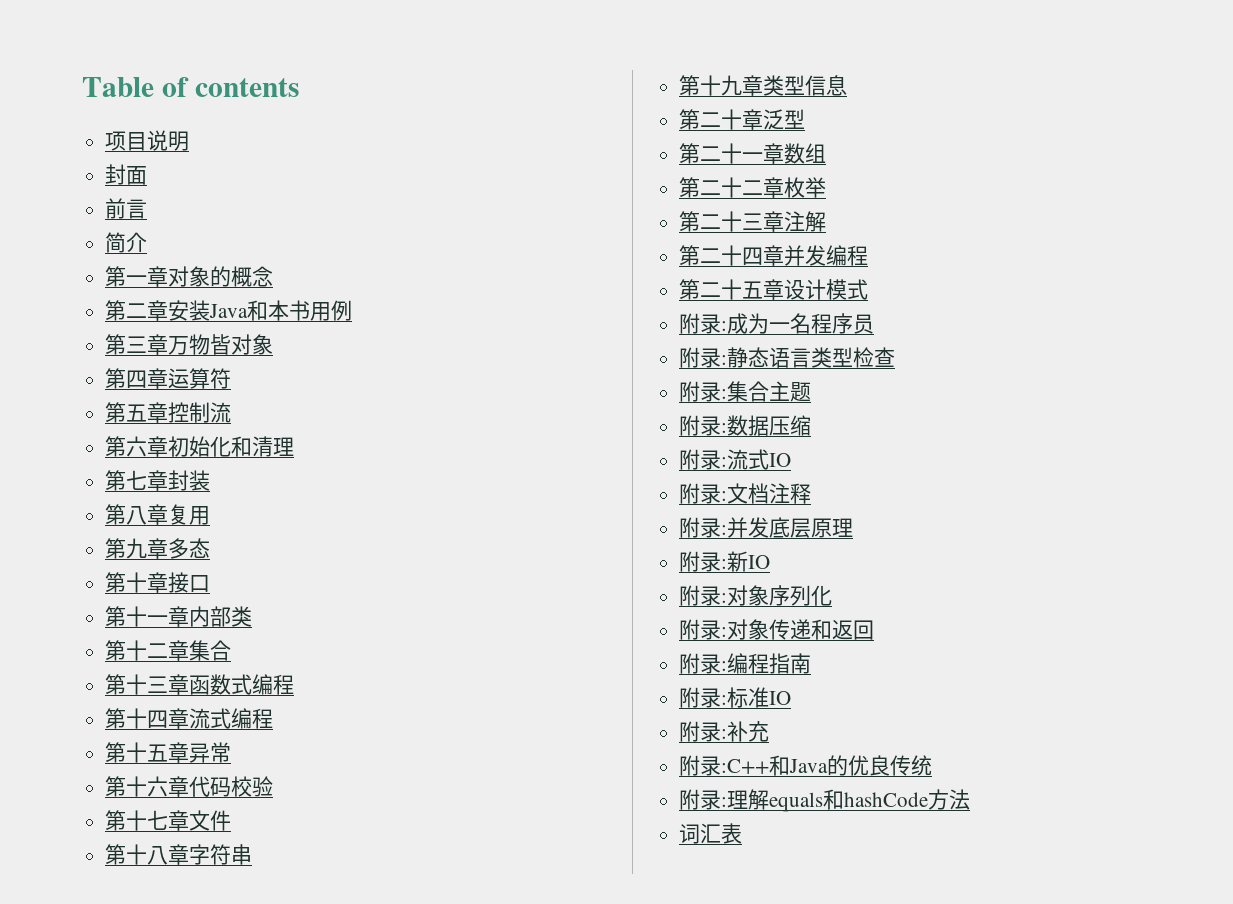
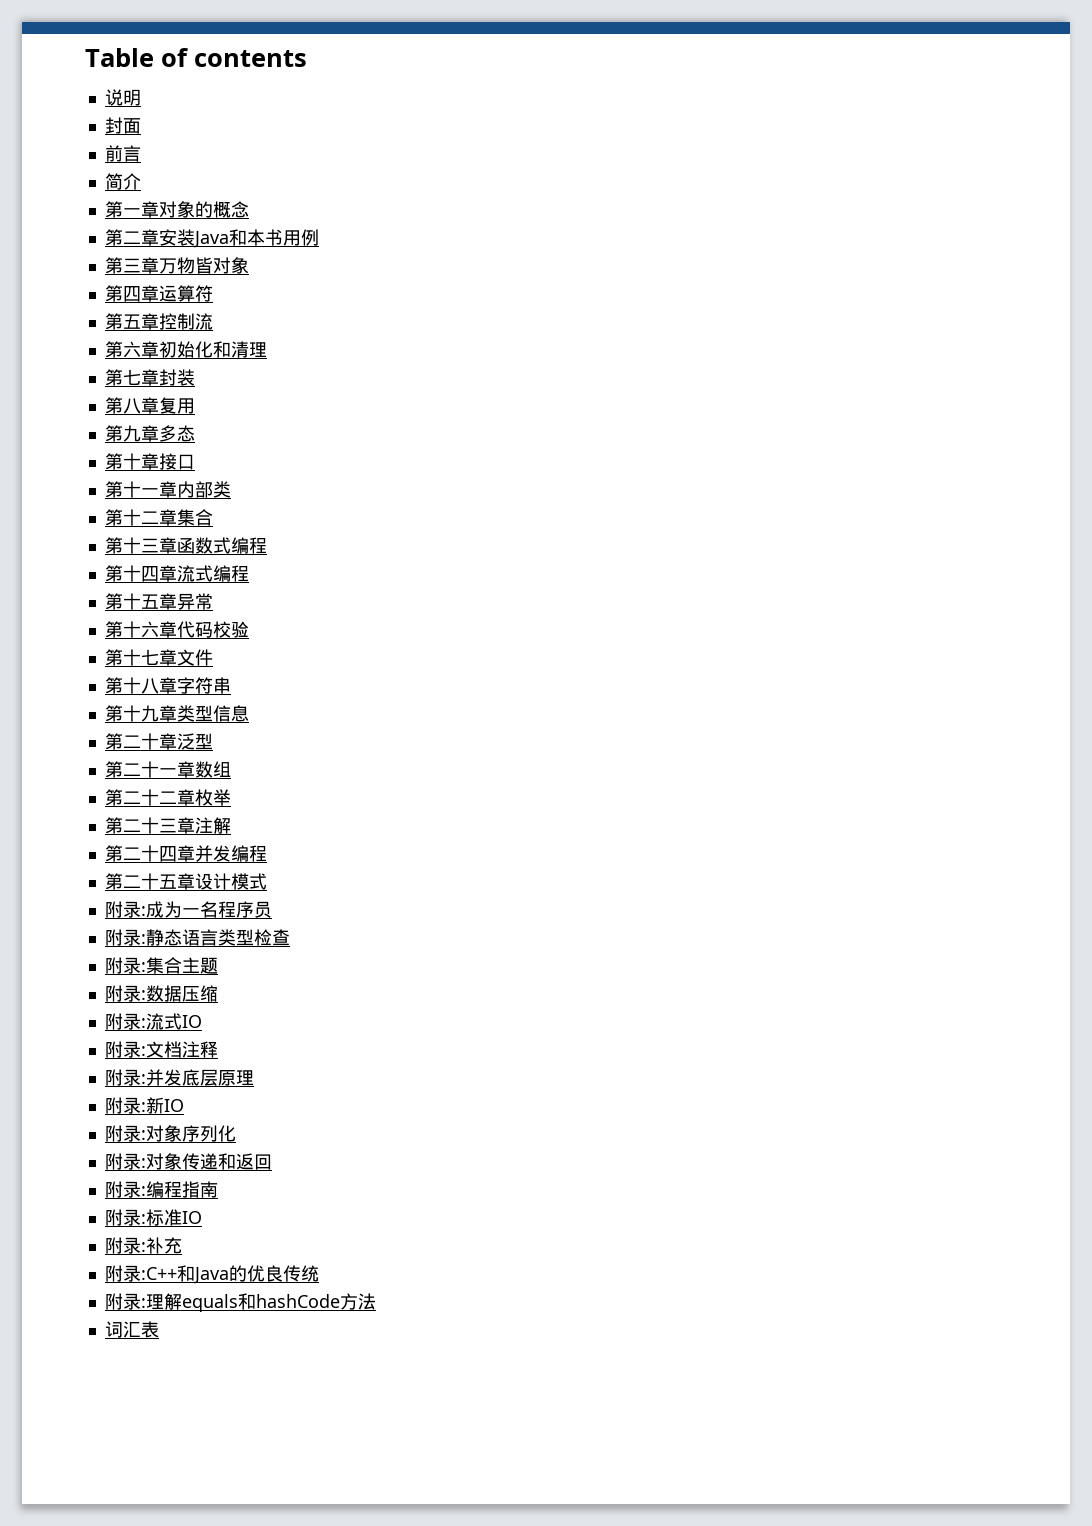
[105,131,148,151] 项目 -> (307, 58) none

